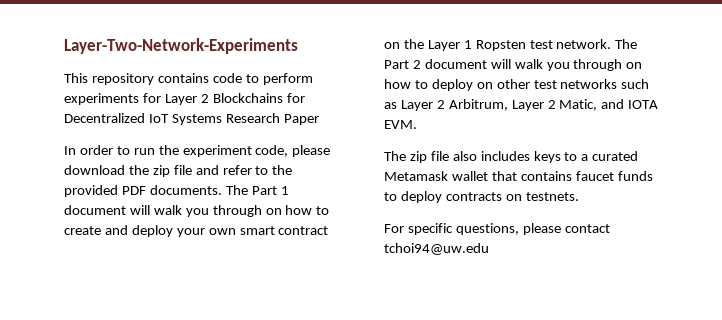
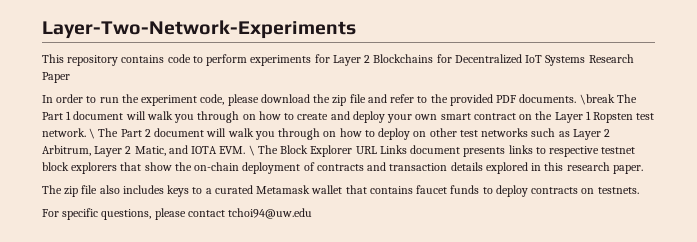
(222, 190) none -> [579,94,615,105] \break
(612, 44) none -> [89,128,96,139] \
(417, 124) none -> [248,145,636,157] [42,162,643,174] \ The Block Explorer URL Links document presents links to respective testnet block explorers that show the on-chain deployment of contracts and transaction details explored in this research paper.

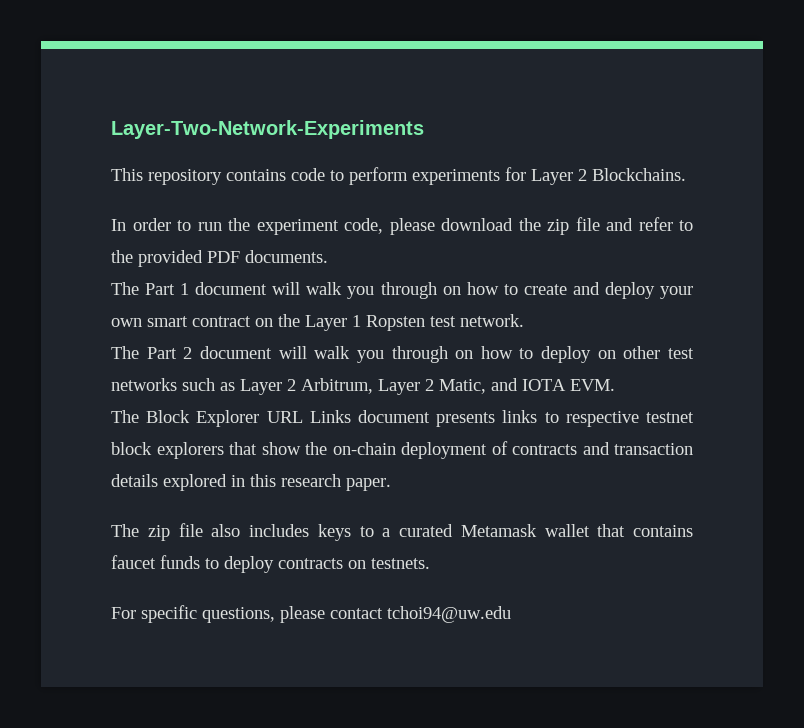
[373,54,634,66] [42,72,70,83] Blockchains for Decentralized IoT Systems Research Paper -> [592,168,686,181] Blockchains.
[579,94,615,105] \break -> (328, 256) //
[89,128,96,139] \ -> (524, 320) //
[248,145,255,156] \ -> (615, 385) //

